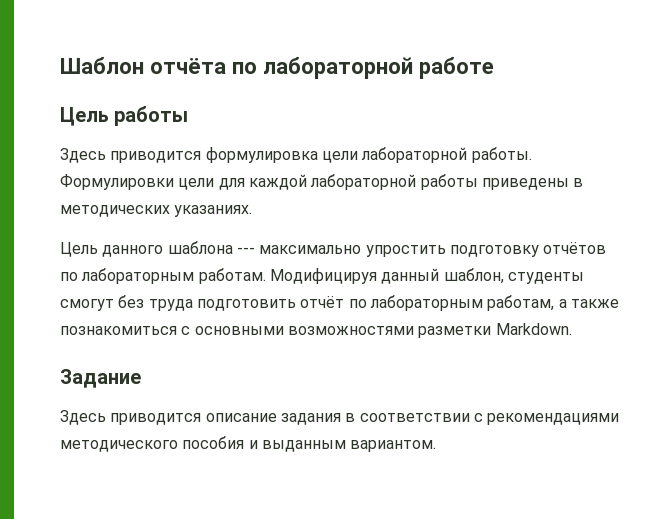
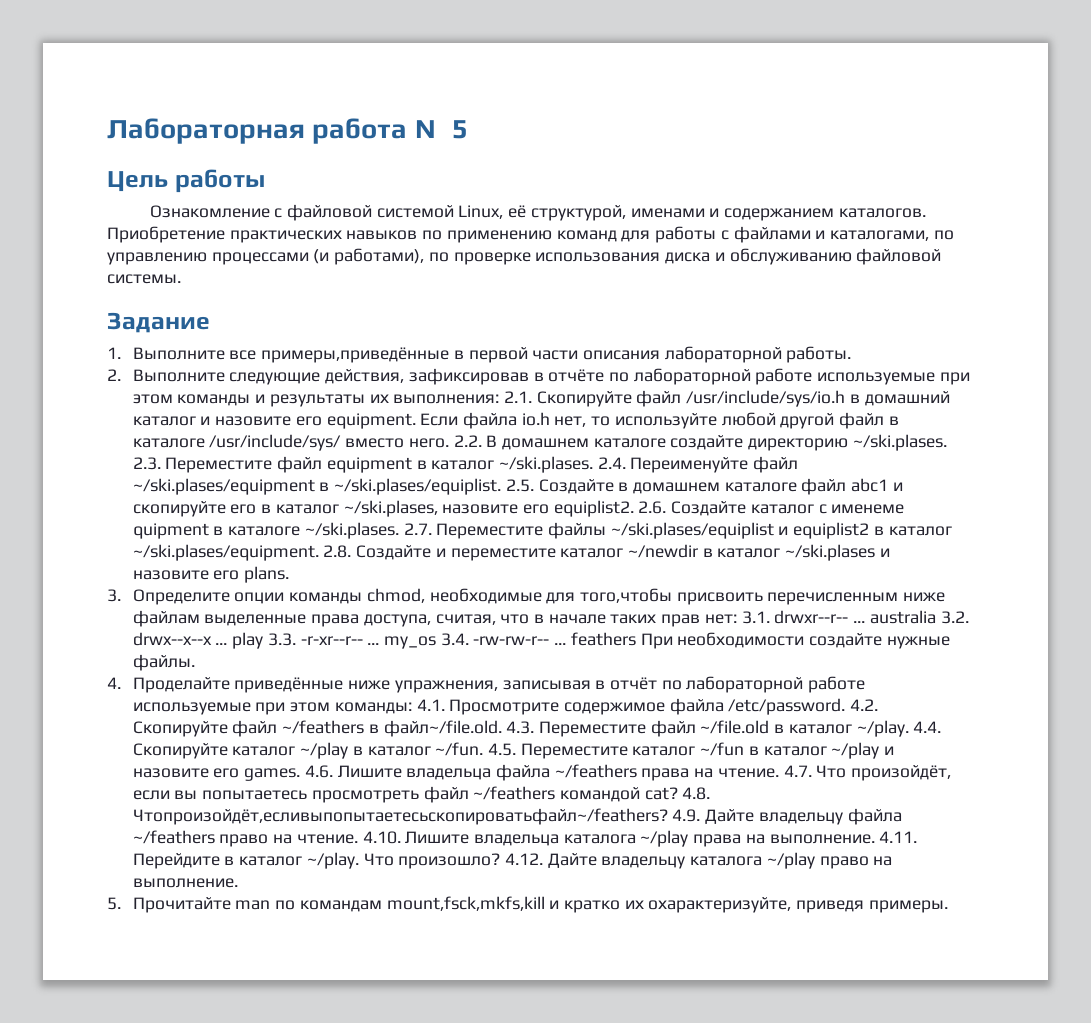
[60,57,494,79] [60,106,189,126] [60,147,532,163] [60,174,584,190] [60,205,253,217] [60,241,607,257] [60,268,584,284] [60,295,619,311] [60,323,572,338] [60,369,141,388] [60,410,620,425] [60,436,437,452] Шаблон отчёта по лабораторной работе // Цель работы // Здесь приводится формулировка цели лабораторной работы. Формулировки цели для каждой лабораторной работы приведены в методических указаниях. // Цель данного шаблона --- максимально упростить подготовку отчётов по лабораторным работам. Модифицируя данный шаблон, студенты смогут без труда подготовить отчёт по лабораторным работам, а также познакомиться с основными возможностями разметки Markdown. // Задание // Здесь приводится описание задания в соответствии с рекомендациями методического пособия и выданным вариантом. -> [107,118,468,144] [107,169,265,193] [149,204,926,221] [107,226,954,243] [107,248,942,265] [107,274,181,284] [107,312,210,333] [107,346,852,363] [107,368,970,385] [132,390,950,407] [132,412,899,429] [132,434,947,451] [132,456,799,473] [132,478,903,495] [132,500,905,517] [132,522,952,539] [132,544,890,561] [132,566,290,583] [107,588,946,605] [132,610,969,627] [132,632,950,649] [132,654,195,671] [107,676,866,693] [132,698,879,715] [132,720,942,737] [132,742,895,759] [132,764,952,781] [132,786,711,803] [132,808,902,825] [132,830,918,847] [132,852,893,869] [132,878,238,888] [107,896,948,913] Лабораторная работа №5 // Цель работы // Ознакомление с файловой системой Linux, её структурой, именами и содержанием каталогов. Приобретение практических навыков по применению команд для работы с файлами и каталогами, по управлению процессами (и работами), по проверке использования диска и обслуживанию файловой системы. // Задание // 1. Выполните все примеры,приведённые в первой части описания лабораторной работы. // 2. Выполните следующие действия, зафиксировав в отчёте по лабораторной работе используемые при этом команды и результаты их выполнения: 2.1. Скопируйте файл /usr/include/sys/io.h в домашний каталог и назовите его equipment. Если файла io.h нет, то используйте любой другой файл в каталоге /usr/include/sys/ вместо него. 2.2. В домашнем каталоге создайте директорию ~/ski.plases. 2.3. Переместите файл equipment в каталог ~/ski.plases. 2.4. Переименуйте файл ~/ski.plases/equipment в ~/ski.plases/equiplist. 2.5. Создайте в домашнем каталоге файл abc1 и скопируйте его в каталог ~/ski.plases, назовите его equiplist2. 2.6. Создайте каталог с именемe quipment в каталоге ~/ski.plases. 2.7. Переместите файлы ~/ski.plases/equiplist и equiplist2 в каталог ~/ski.plases/equipment. 2.8. Создайте и переместите каталог ~/newdir в каталог ~/ski.plases и назовите его plans. // 3. Определите опции команды chmod, необходимые для того,чтобы присвоить перечисленным ниже файлам выделенные права доступа, считая, что в начале таких прав нет: 3.1. drwxr--r-- ... australia 3.2. drwx--x--x ... play 3.3. -r-xr--r-- ... my_os 3.4. -rw-rw-r-- ... feathers При необходимости создайте нужные файлы. // 4. Проделайте приведённые ниже упражнения, записывая в отчёт по лабораторной работе используемые при этом команды: 4.1. Просмотрите содержимое файла /etc/password. 4.2. Скопируйте файл ~/feathers в файл~/file.old. 4.3. Переместите файл ~/file.old в каталог ~/play. 4.4. Скопируйте каталог ~/play в каталог ~/fun. 4.5. Переместите каталог ~/fun в каталог ~/play и назовите его games. 4.6. Лишите владельца файла ~/feathers права на чтение. 4.7. Что произойдёт, если вы попытаетесь просмотреть файл ~/feathers командой cat? 4.8. Чтопроизойдёт,есливыпопытаетесьскопироватьфайл~/feathers? 4.9. Дайте владельцу файла ~/feathers право на чтение. 4.10. Лишите владельца каталога ~/play права на выполнение. 4.11. Перейдите в каталог ~/play. Что произошло? 4.12. Дайте владельцу каталога ~/play право на выполнение. // 5. Прочитайте man по командам mount,fsck,mkfs,kill и кратко их охарактеризуйте, приведя примеры.

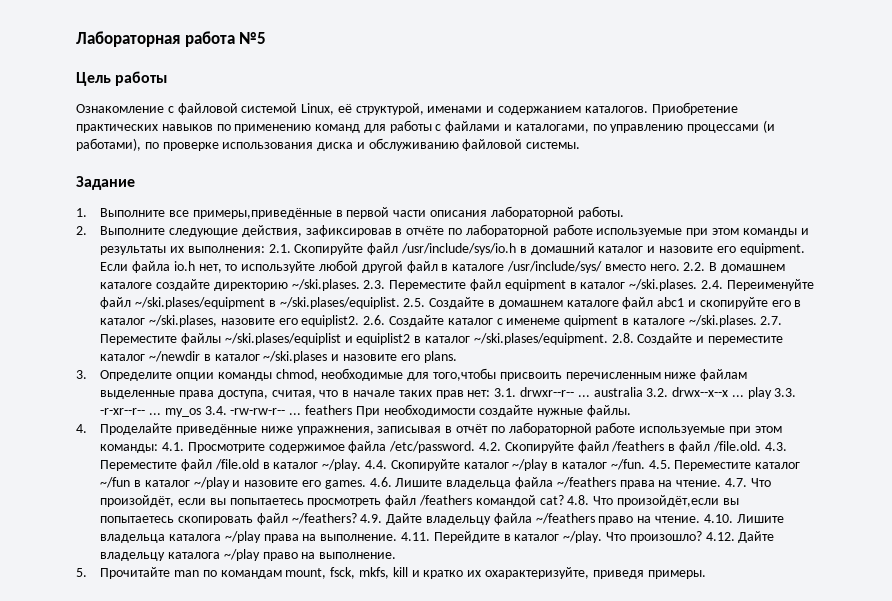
[282,720,502,737] ~/feathers в файл~/file.old. -> [611,441,761,453] /feathers в файл /file.old.
[700,720,770,734] ~/file.old -> [214,459,259,470] /file.old
[473,786,556,800] ~/feathers -> [419,495,473,506] /feathers
[132,808,668,825] Чтопроизойдёт,есливыпопытаетесьскопироватьфайл~/feathers? -> [593,495,739,507] [100,513,357,525] Что произойдёт,если вы попытаетесь скопировать файл ~/feathers?
[386,896,545,911] mount,fsck,mkfs,kill -> [285,567,408,579] mount, fsck, mkfs, kill

